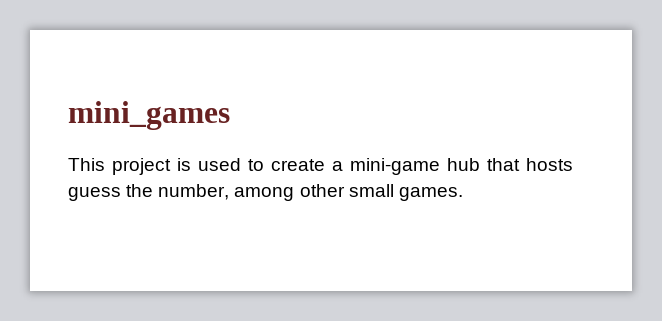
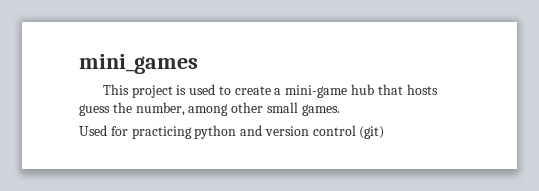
(463, 194) none -> [79,125,385,139] // Used for practicing python and version control (git)

